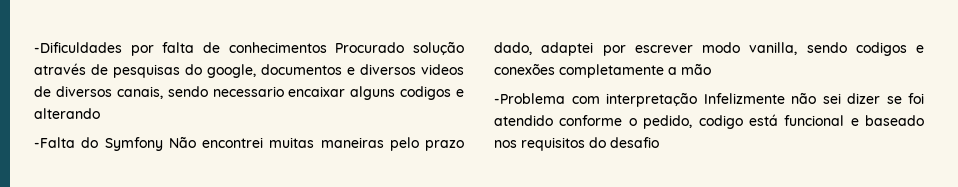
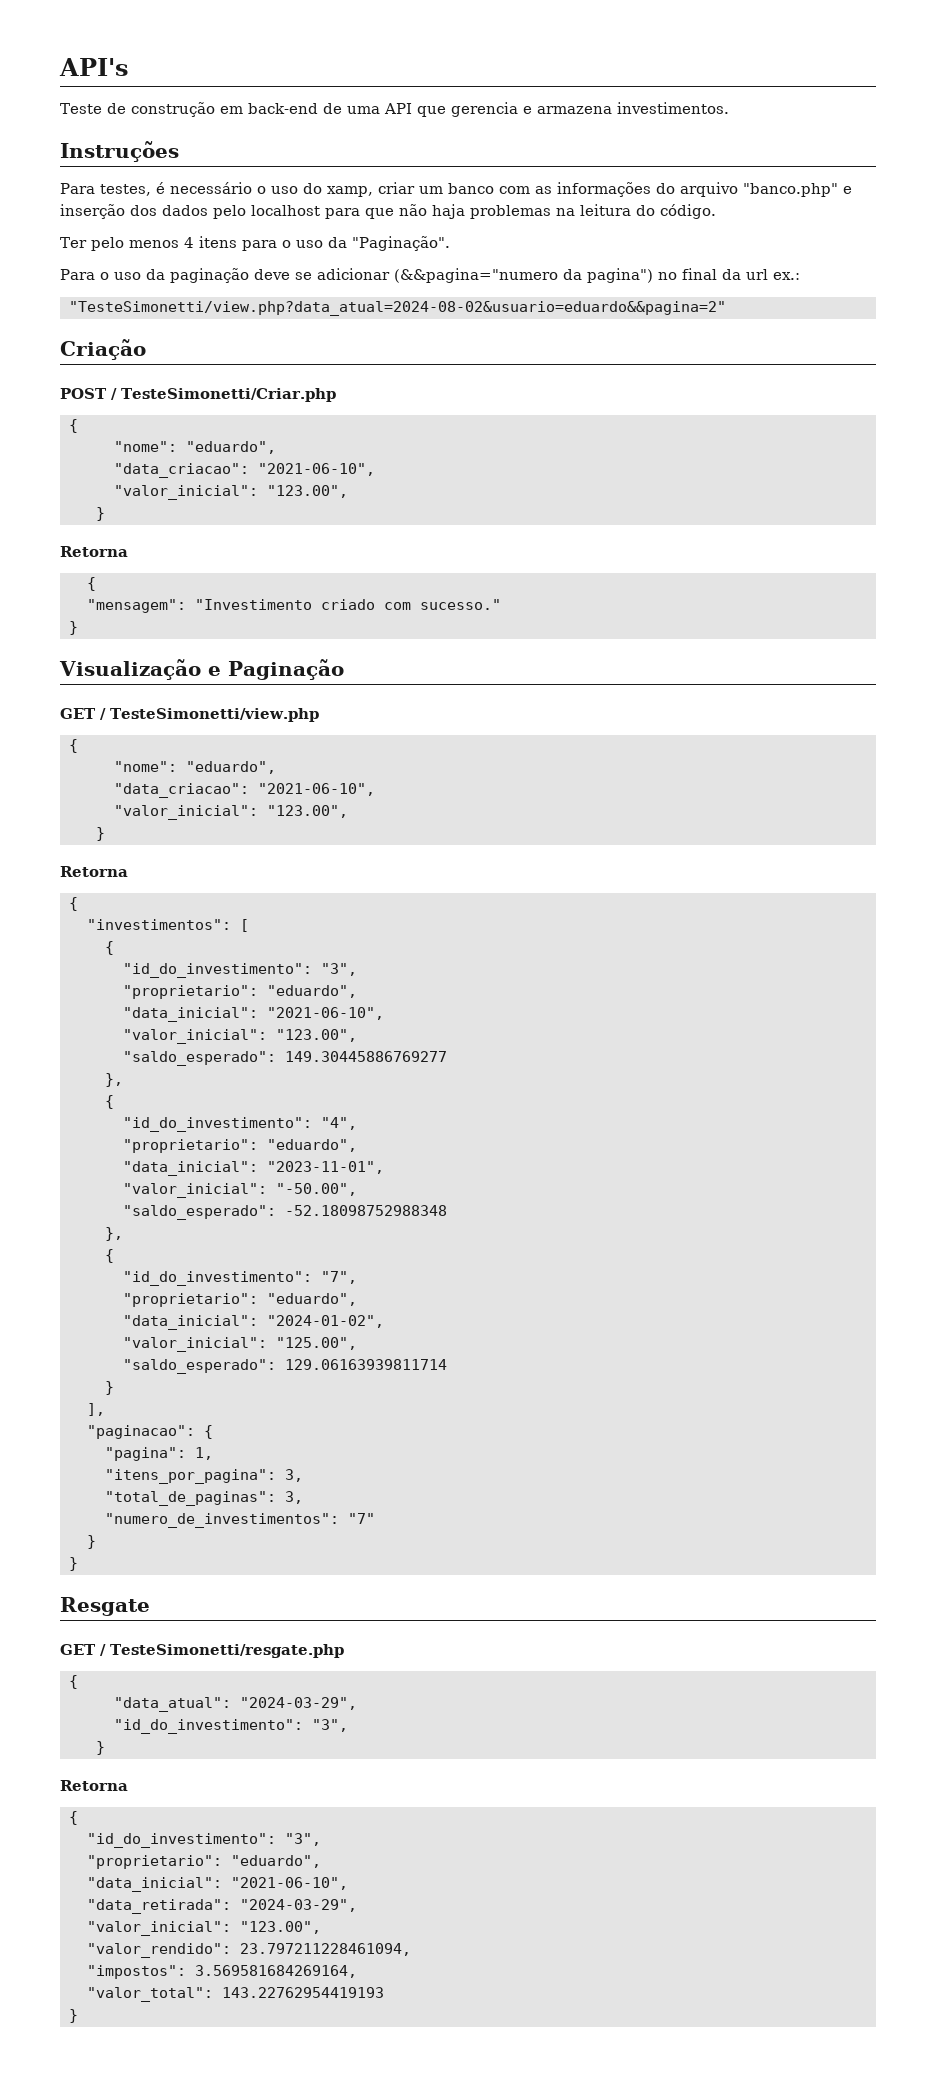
[34,41,464,56] [34,63,464,78] [34,86,464,100] [34,108,100,119] [34,136,464,151] [494,42,924,56] [494,63,711,78] [494,92,924,107] [494,114,924,129] [494,137,659,151] -Dificuldades por falta de conhecimentos Procurado solução através de pesquisas do google, documentos e diversos videos de diversos canais, sendo necessario encaixar alguns codigos e alterando // -Falta do Symfony Não encontrei muitas maneiras pelo prazo dado, adaptei por escrever modo vanilla, sendo codigos e conexões completamente a mão // -Problema com interpretação Infelizmente não sei dizer se foi atendido conforme o pedido, codigo está funcional e baseado nos requisitos do desafio -> [59,58,129,76] [60,102,729,117] [60,141,179,162] [60,182,852,197] [60,204,716,219] [60,236,450,251] [60,268,800,283] [69,301,726,316] [60,339,146,360] [60,388,336,402] [69,419,78,433] [114,441,276,454] [114,463,375,478] [114,485,348,500] [96,507,105,521] [60,546,128,557] [87,577,96,591] [87,599,501,613] [69,621,78,635] [59,659,344,680] [60,708,319,722] [69,739,78,753] [114,761,276,774] [114,783,375,798] [114,805,348,820] [96,827,105,841] [60,866,128,877] [69,897,78,911] [87,919,249,932] [105,941,114,955] [123,963,357,978] [123,985,357,999] [123,1007,384,1022] [123,1029,357,1044] [123,1051,447,1066] [105,1073,123,1087] [105,1095,114,1109] [123,1117,357,1132] [123,1139,357,1153] [123,1161,384,1176] [123,1183,357,1198] [123,1205,447,1220] [105,1227,123,1241] [105,1249,114,1263] [123,1271,357,1286] [123,1293,357,1307] [123,1315,384,1330] [123,1337,357,1352] [123,1359,447,1374] [105,1381,114,1395] [87,1403,105,1416] [87,1425,213,1439] [105,1447,213,1461] [105,1469,303,1484] [105,1491,303,1506] [105,1513,375,1528] [87,1535,96,1549] [69,1557,78,1571] [60,1597,150,1616] [60,1644,344,1658] [69,1675,78,1689] [114,1697,357,1712] [114,1719,348,1734] [96,1741,105,1755] [60,1780,128,1791] [69,1811,78,1825] [87,1833,321,1848] [87,1855,321,1869] [87,1877,348,1892] [87,1899,357,1914] [87,1921,321,1936] [87,1943,411,1958] [87,1965,357,1979] [87,1987,384,2002] [69,2009,78,2023] API's // Teste de construção em back-end de uma API que gerencia e armazena investimentos. // Instruções // Para testes, é necessário o uso do xamp, criar um banco com as informações do arquivo "banco.php" e inserção dos dados pelo localhost para que não haja problemas na leitura do código. // Ter pelo menos 4 itens para o uso da "Paginação". // Para o uso da paginação deve se adicionar (&&pagina="numero da pagina") no final da url ex.: // "TesteSimonetti/view.php?data_atual=2024-08-02&usuario=eduardo&&pagina=2" // Criação // POST / TesteSimonetti/Criar.php // { // "nome": "eduardo", // "data_criacao": "2021-06-10", // "valor_inicial": "123.00", // } // Retorna // { // "mensagem": "Investimento criado com sucesso." // } // Visualização e Paginação // GET / TesteSimonetti/view.php // { // "nome": "eduardo", // "data_criacao": "2021-06-10", // "valor_inicial": "123.00", // } // Retorna // { // "investimentos": [ // { // "id_do_investimento": "3", // "proprietario": "eduardo", // "data_inicial": "2021-06-10", // "valor_inicial": "123.00", // "saldo_esperado": 149.30445886769277 // }, // { // "id_do_investimento": "4", // "proprietario": "eduardo", // "data_inicial": "2023-11-01", // "valor_inicial": "-50.00", // "saldo_esperado": -52.18098752988348 // }, // { // "id_do_investimento": "7", // "proprietario": "eduardo", // "data_inicial": "2024-01-02", // "valor_inicial": "125.00", // "saldo_esperado": 129.06163939811714 // } // ], // "paginacao": { // "pagina": 1, // "itens_por_pagina": 3, // "total_de_paginas": 3, // "numero_de_investimentos": "7" // } // } // Resgate // GET / TesteSimonetti/resgate.php // { // "data_atual": "2024-03-29", // "id_do_investimento": "3", // } // Retorna // { // "id_do_investimento": "3", // "proprietario": "eduardo", // "data_inicial": "2021-06-10", // "data_retirada": "2024-03-29", // "valor_inicial": "123.00", // "valor_rendido": 23.797211228461094, // "impostos": 3.569581684269164, // "valor_total": 143.22762954419193 // }

